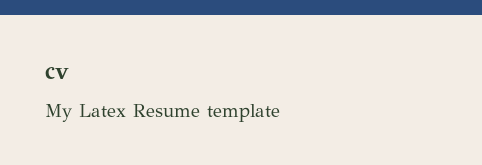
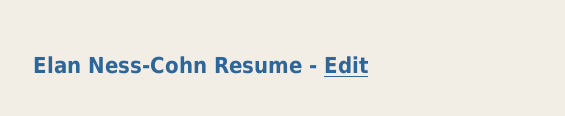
[45,66,69,79] [45,104,280,122] cv // My Latex Resume template -> [33,56,369,74] Elan Ness-Cohn Resume - Edit

